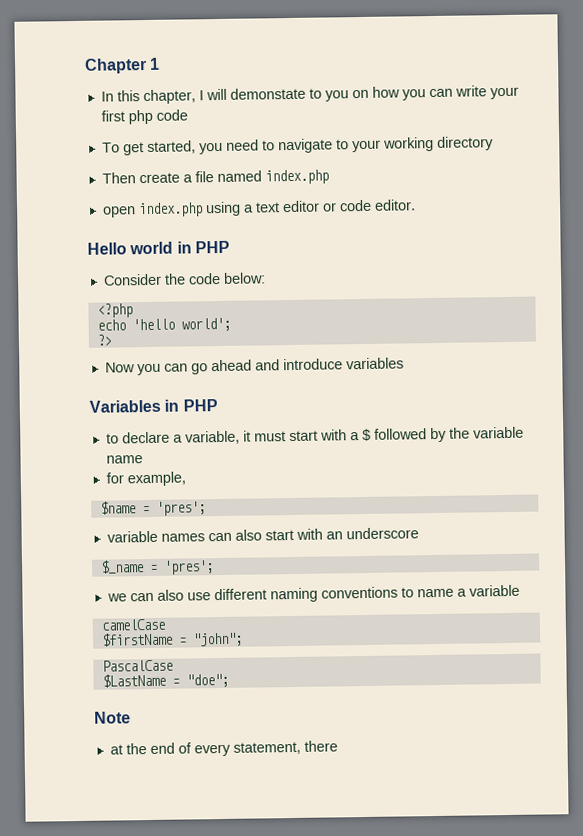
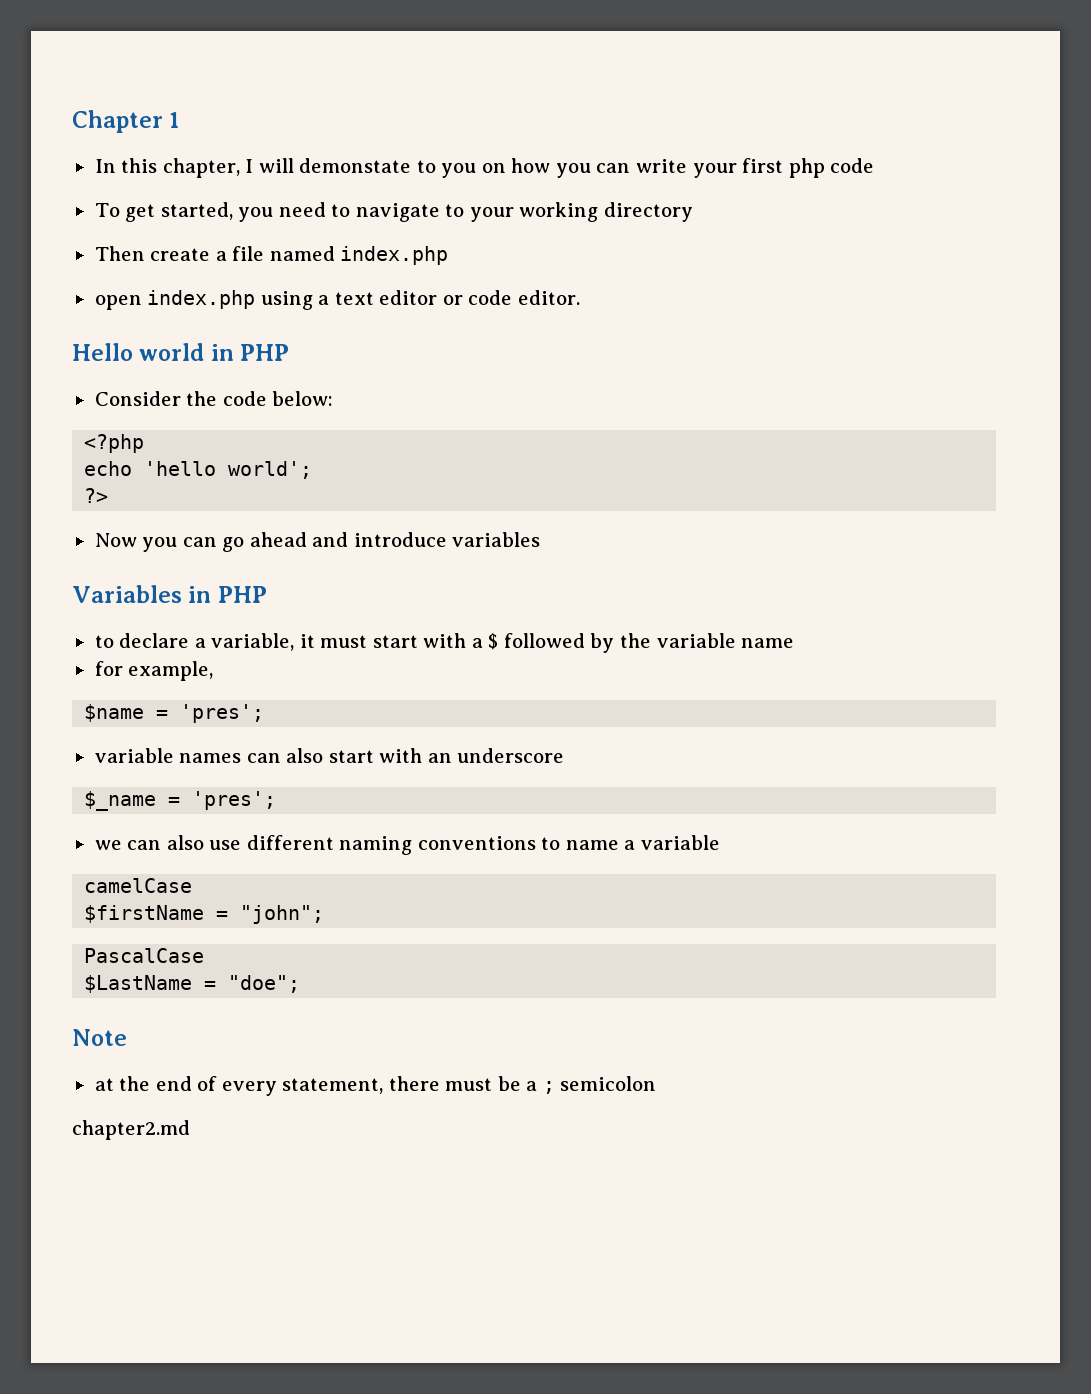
(338, 746) none -> [445,1076,657,1094] [72,1120,190,1140] must be a ; semicolon // chapter2.md

